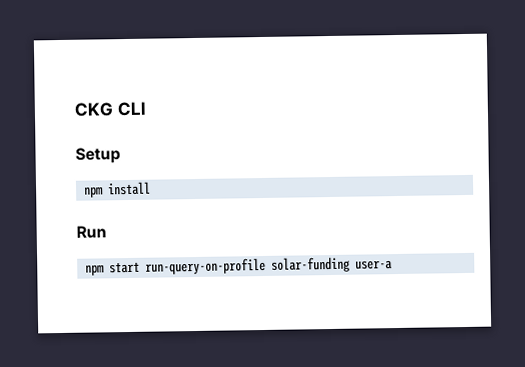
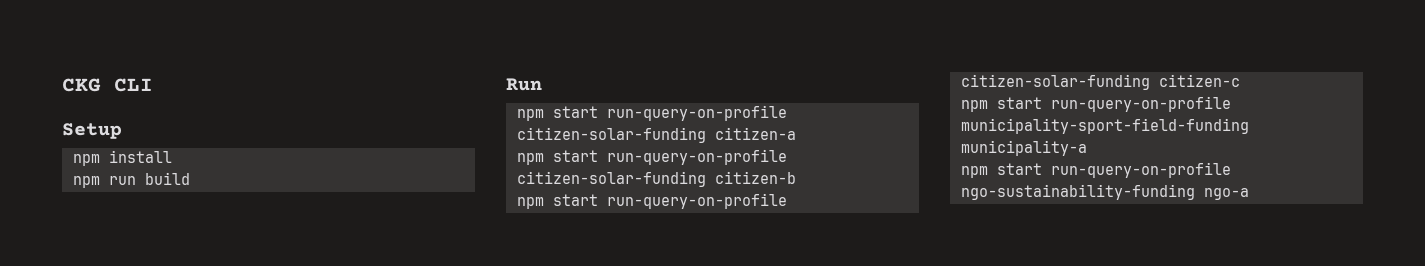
(152, 188) none -> [72,172,190,188] // npm run build
[271,256,394,273] solar-funding user-a -> [516,127,796,143] [516,149,787,165] [516,171,796,187] [516,193,787,209] [960,74,1240,90] [960,96,1231,112] [960,118,1249,134] [960,140,1087,156] [960,162,1231,178] [960,184,1249,200] citizen-solar-funding citizen-a // npm start run-query-on-profile citizen-solar-funding citizen-b // npm start run-query-on-profile citizen-solar-funding citizen-c // npm start run-query-on-profile municipality-sport-field-funding municipality-a // npm start run-query-on-profile ngo-sustainability-funding ngo-a

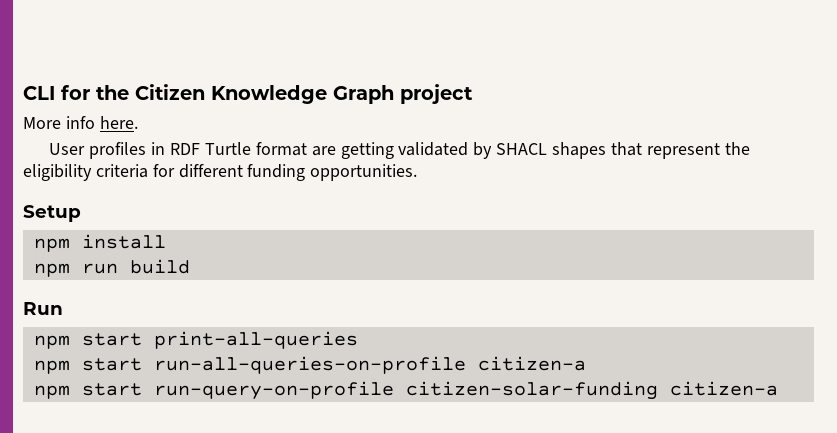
[62,78,101,92] CKG -> (23, 93) none
(153, 85) none -> [61,84,473,104] [23,116,138,129] [49,142,750,159] [23,164,418,181] for the Citizen Knowledge Graph project // More info here. // User profiles in RDF Turtle format are getting validated by SHACL shapes that represent the eligibility criteria for different funding opportunities.
[606,105,787,121] [516,127,706,143] run-query-on-profile citizen-solar-funding -> [153,331,358,349] [33,356,466,374] print-all-queries // npm start run-all-queries-on-profile
[714,171,796,184] [516,193,787,209] [960,74,1240,90] [960,96,1231,112] [960,118,1249,134] [960,140,1087,156] [960,162,1231,178] [960,184,1249,200] citizen-b // npm start run-query-on-profile citizen-solar-funding citizen-c // npm start run-query-on-profile municipality-sport-field-funding municipality-a // npm start run-query-on-profile ngo-sustainability-funding ngo-a -> [669,381,778,396] citizen-a

